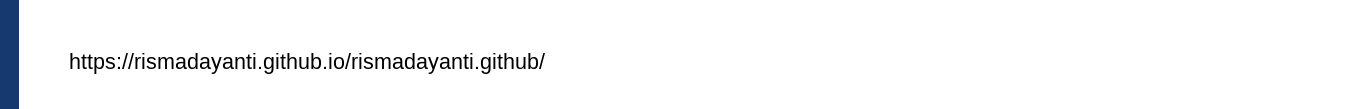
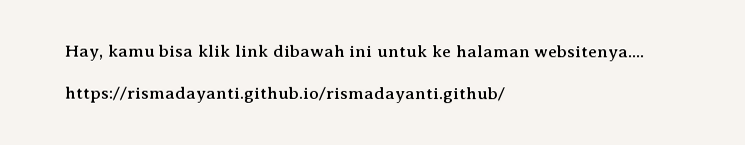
(69, 63) none -> [65,44,646,62] Hay, kamu bisa klik link dibawah ini untuk ke halaman websitenya.... //

